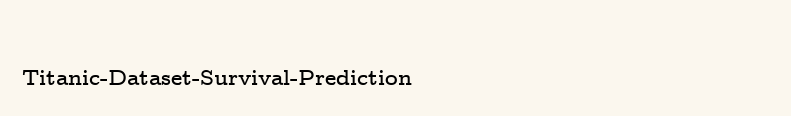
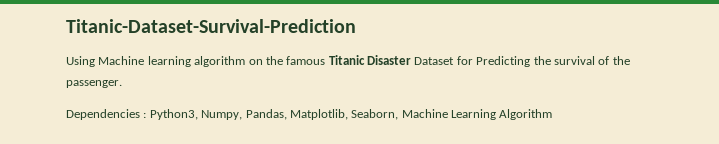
(412, 77) none -> [66,55,630,67] [66,80,122,88] [66,109,553,120] // Using Machine learning algorithm on the famous Titanic Disaster Dataset for Predicting the survival of the passenger. // Dependencies : Python3, Numpy, Pandas, Matplotlib, Seaborn, Machine Learning Algorithm

